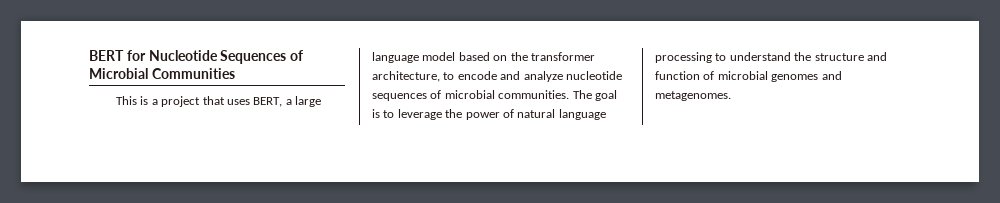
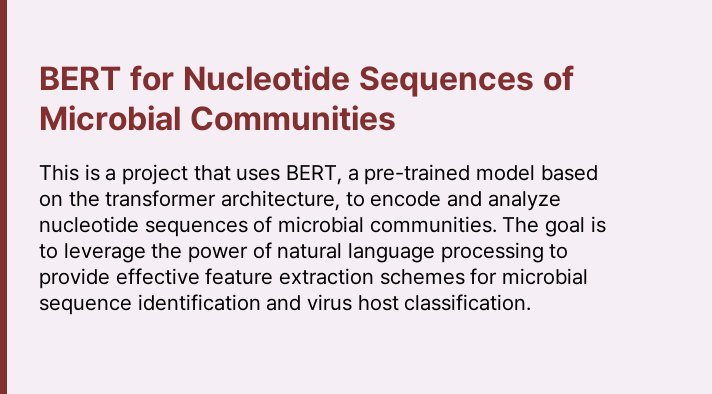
[295,96,322,107] [372,52,419,63] large language -> [364,164,471,185] pre-trained
[729,52,887,61] [655,71,842,82] [655,91,731,101] understand the structure and function of microbial genomes and metagenomes. -> [39,268,589,289] [39,294,532,315] provide effective feature extraction schemes for microbial sequence identification and virus host classification.

